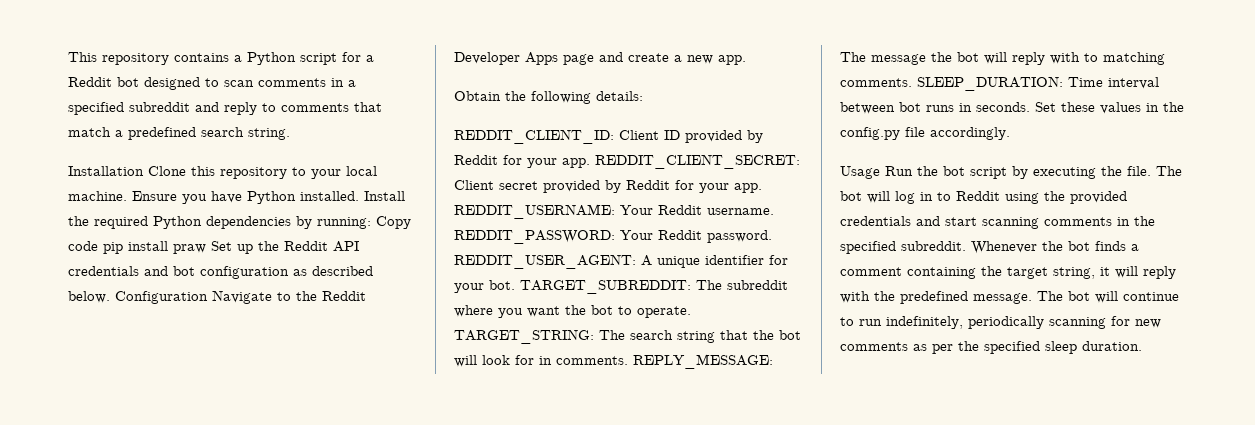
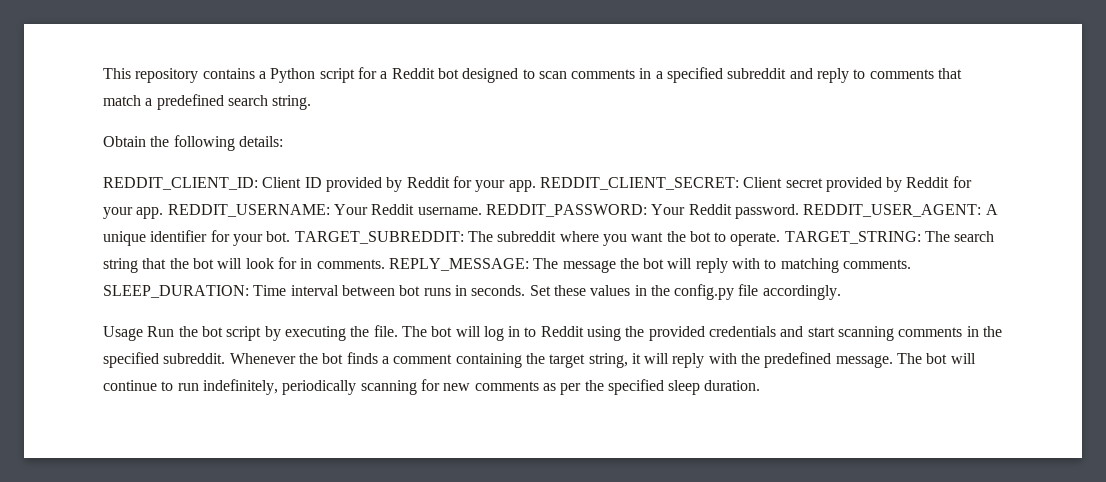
[68,166,377,179] [68,191,405,204] [68,216,411,229] [68,241,359,254] [68,266,373,279] [68,290,366,304] [454,52,746,65] // Installation Clone this repository to your local machine. Ensure you have Python installed. Install the required Python dependencies by running: Copy code pip install praw Set up the Reddit API credentials and bot configuration as described below. Configuration Navigate to the Reddit Developer Apps page and create a new app. -> (312, 102) none

